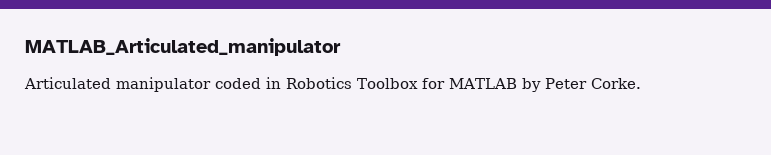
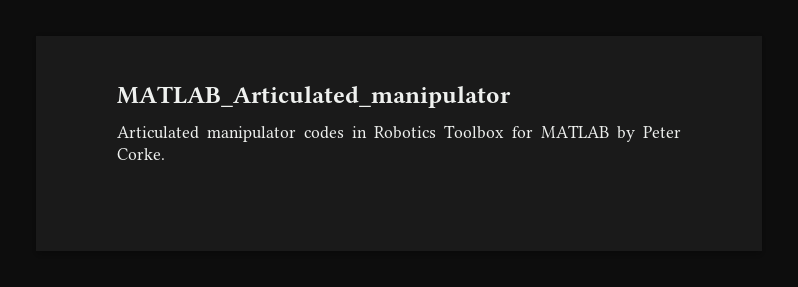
[215,78,261,89] coded -> [304,126,344,139] codes

